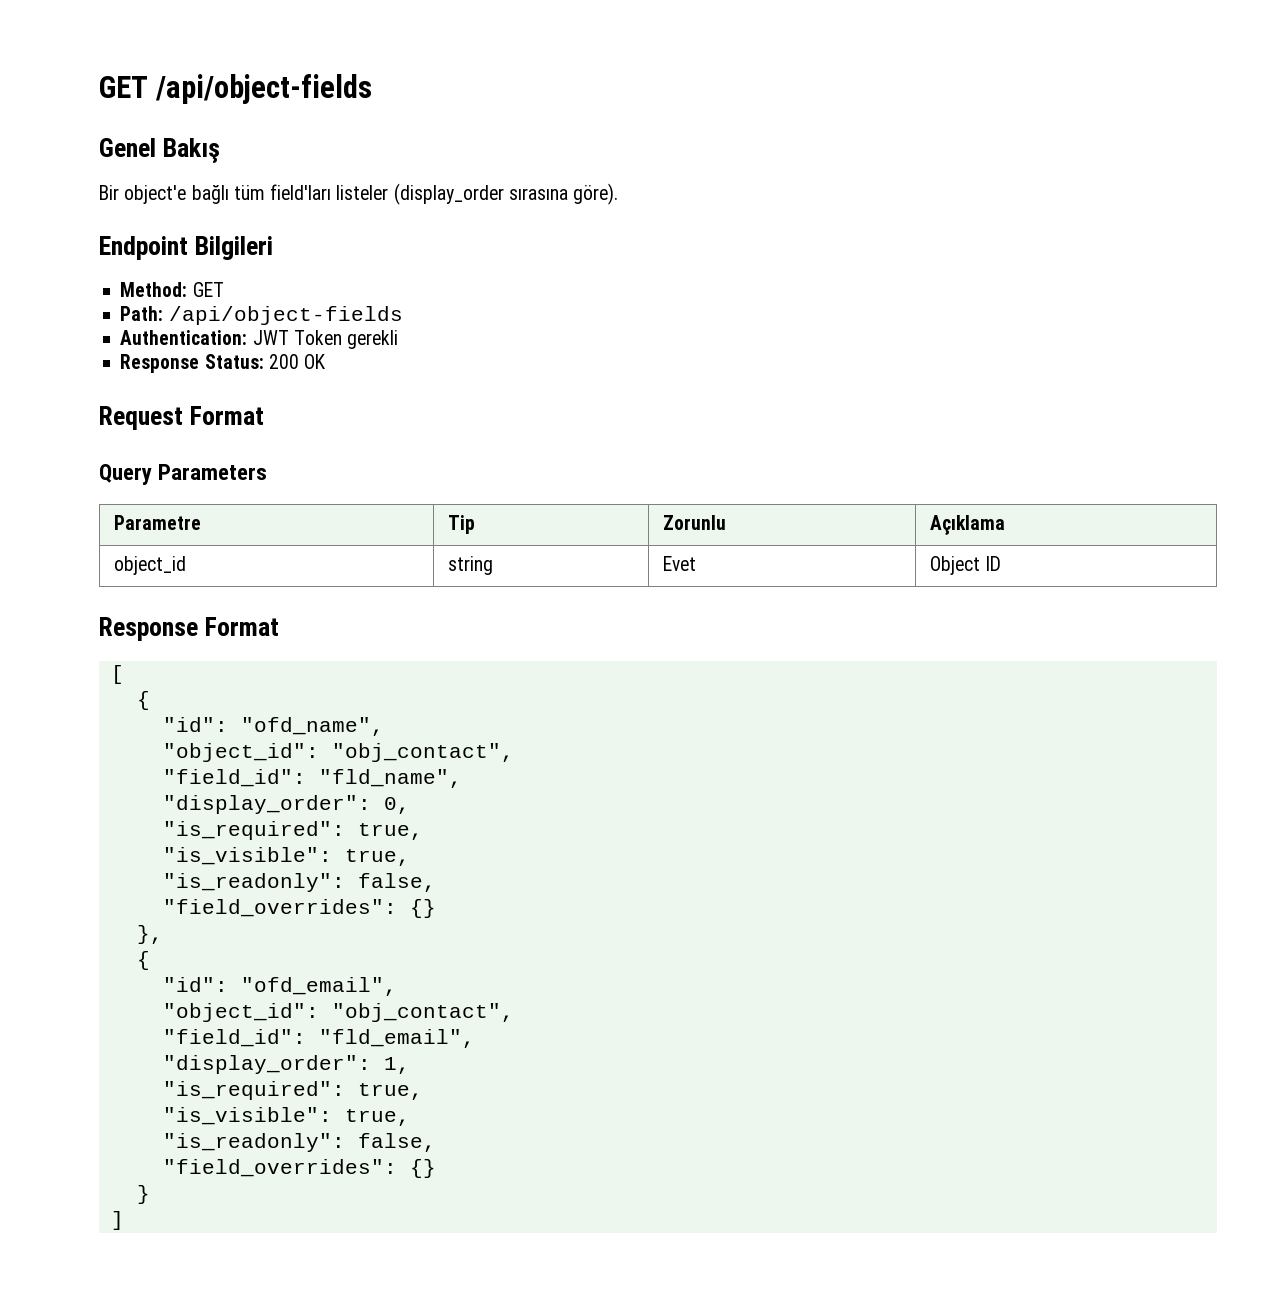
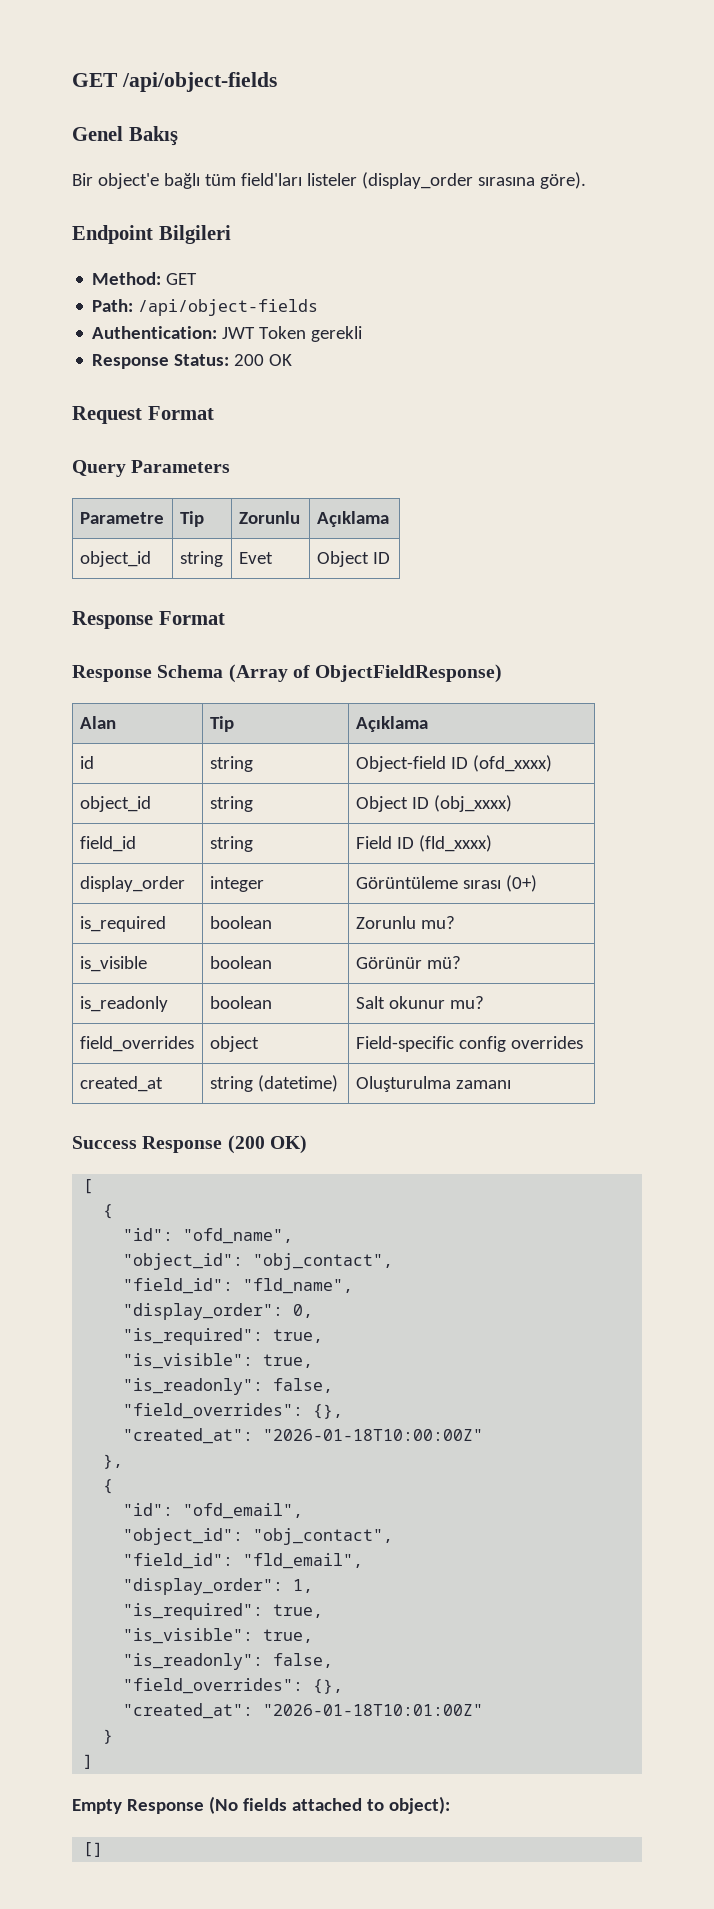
(280, 626) none -> [72,664,503,683] [79,716,116,729] [209,716,234,732] [355,716,428,732] [79,756,94,769] [209,756,253,772] [355,755,552,772] [79,796,151,812] [209,796,253,812] [355,795,512,812] [79,836,136,852] [209,836,253,852] [355,835,492,852] [79,876,185,892] [209,876,264,892] [355,875,537,892] [79,916,166,932] [209,916,272,929] [355,916,455,929] [79,956,147,972] [209,956,272,969] [355,956,461,969] [79,996,168,1012] [209,996,272,1009] [355,996,484,1009] [79,1036,194,1052] [209,1036,259,1052] [355,1036,583,1052] [79,1076,163,1092] [209,1075,338,1092] [355,1076,511,1092] [72,1135,307,1154] // Response Schema (Array of ObjectFieldResponse) // Alan | Tip | Açıklama // id | string | Object-field ID (ofd_xxxx) // object_id | string | Object ID (obj_xxxx) // field_id | string | Field ID (fld_xxxx) // display_order | integer | Görüntüleme sırası (0+) // is_required | boolean | Zorunlu mu? // is_visible | boolean | Görünür mü? // is_readonly | boolean | Salt okunur mu? // field_overrides | object | Field-specific config overrides // created_at | string (datetime) | Oluşturulma zamanı // Success Response (200 OK)
[409,899,436,918] {} -> [313,1404,344,1419] [123,1428,484,1444] {}, // "created_at": "2026-01-18T10:00:00Z"
[409,1159,436,1178] {} -> [313,1679,344,1694] [123,1703,484,1719] {}, // "created_at": "2026-01-18T10:01:00Z"
(124, 1220) none -> [72,1796,450,1814] [83,1842,104,1857] // Empty Response (No fields attached to object): // []

